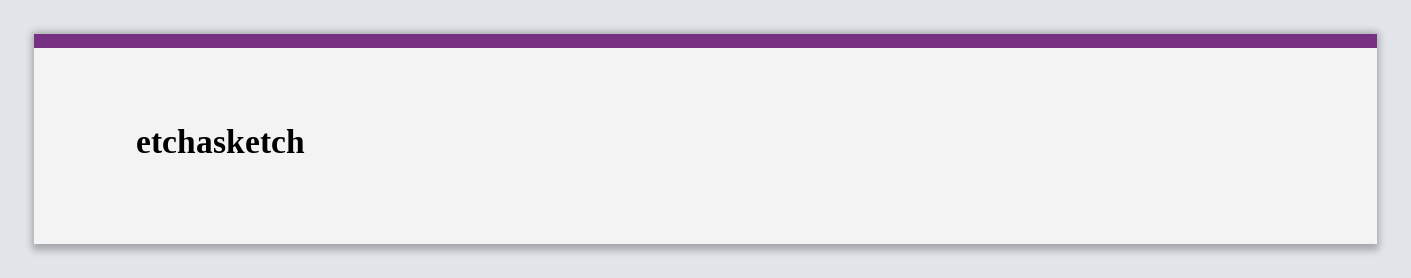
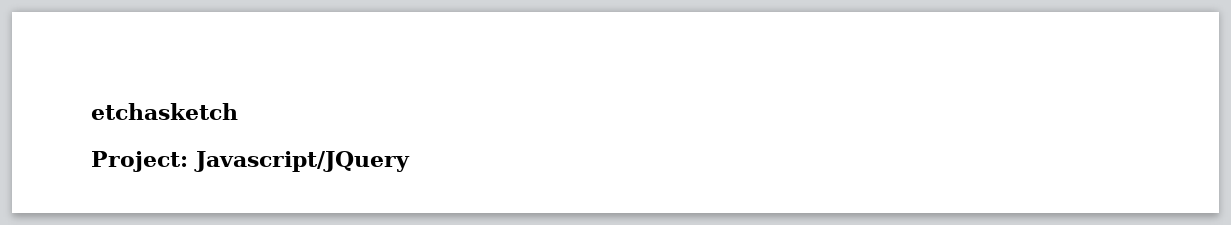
(305, 141) none -> [91,151,410,172] // Project: Javascript/JQuery

